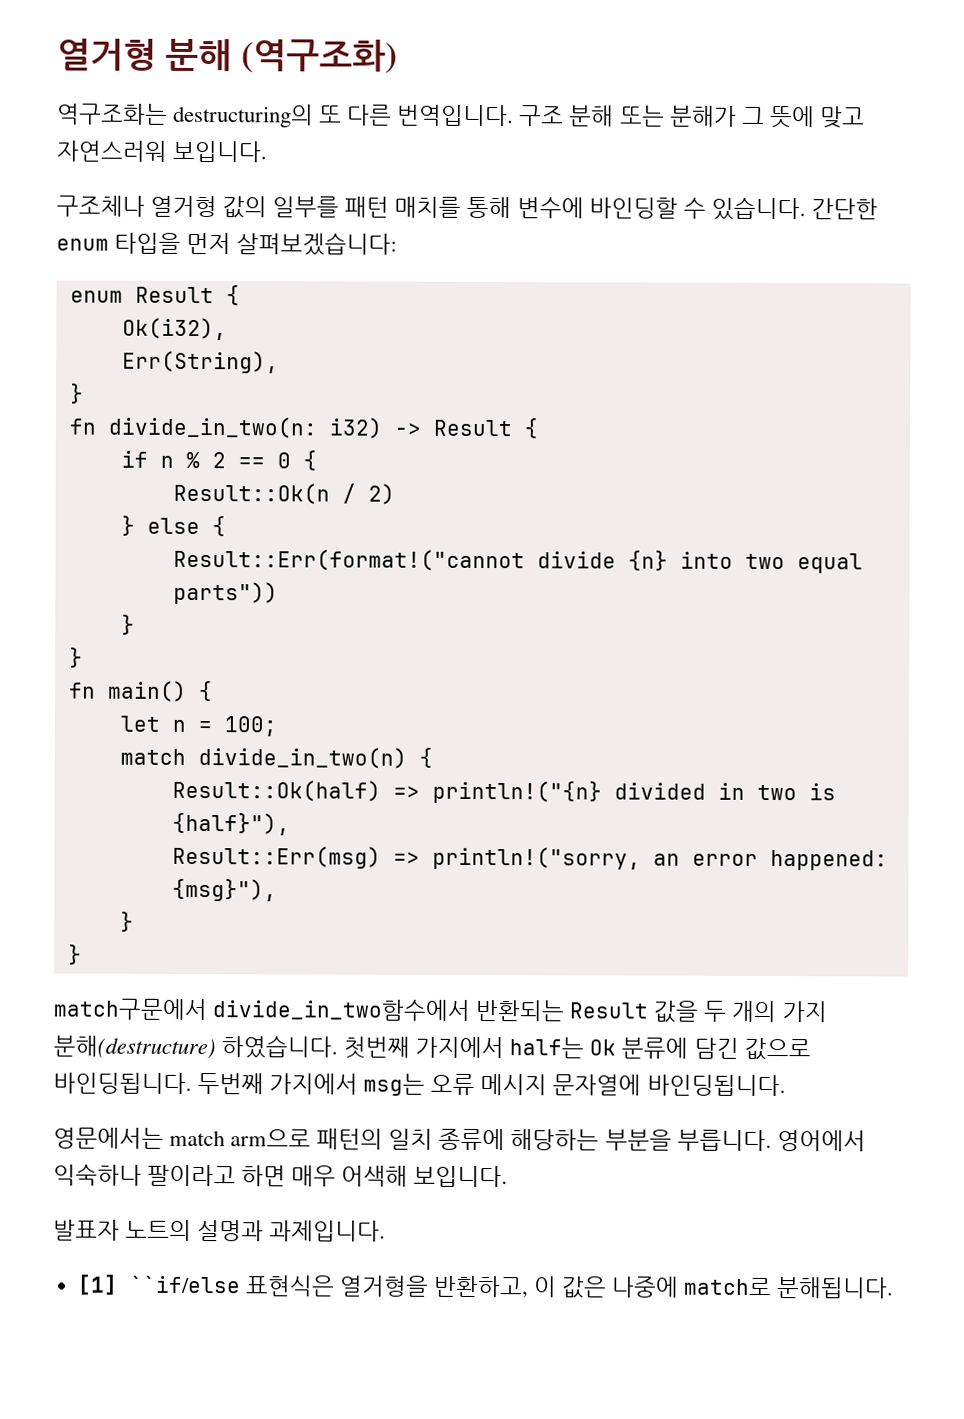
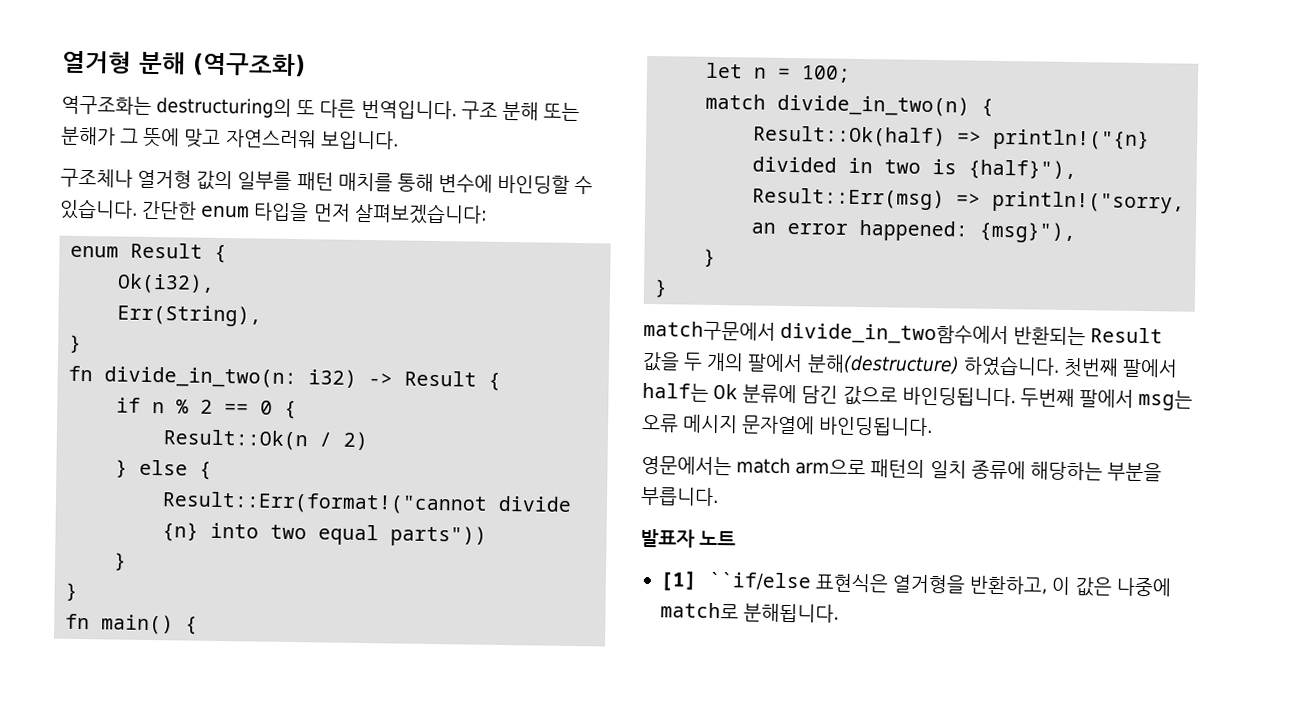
[781,1001,827,1023] 가지 -> [747,353,804,373] 팔에서
[415,1036,505,1059] 가지에서 -> [1121,358,1178,378] 팔에서
[269,1073,359,1095] 가지에서 -> [1078,389,1134,408] 팔에서
[776,1130,866,1152] [53,1163,509,1188] [53,1219,387,1242] 영어에서 익숙하나 팔이라고 하면 매우 어색해 보입니다. // 발표자 노트의 설명과 과제입니다. -> [640,528,737,548] // 발표자 노트

